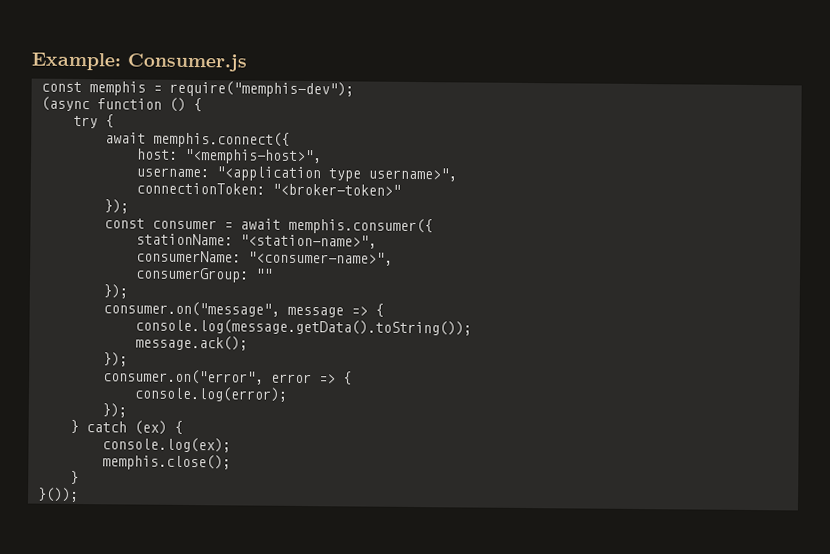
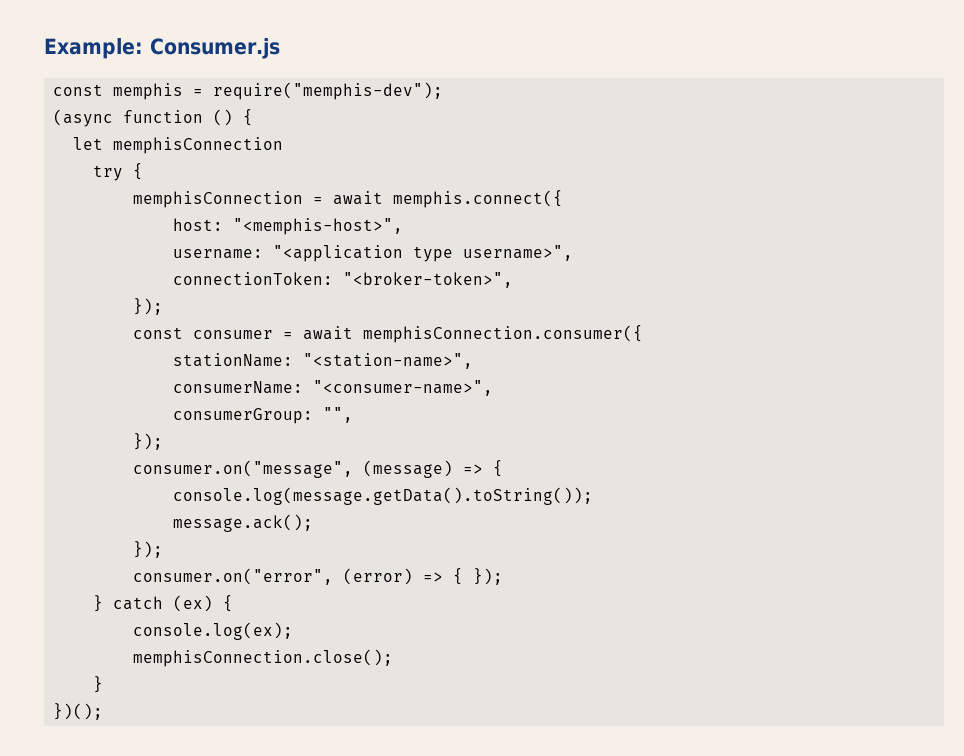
(202, 105) none -> [73,137,283,154] // let memphisConnection
(114, 121) none -> [133,191,323,208] memphisConnection =
[271,183,401,196] "<broker-token>" -> [343,272,513,288] "<broker-token>",
[287,217,433,235] memphis.consumer({ -> [363,325,643,343] memphisConnection.consumer({
[254,268,273,280] "" -> [323,407,353,423] "",
[286,306,344,318] message -> [363,460,453,478] (message)
[270,371,352,385] [133,386,288,402] error => { // console.log(error); // -> [343,568,463,585] (error) => {
[101,454,231,471] memphis.close(); -> [133,649,393,667] memphisConnection.close();
[36,487,79,503] }()); -> [53,703,103,720] })();

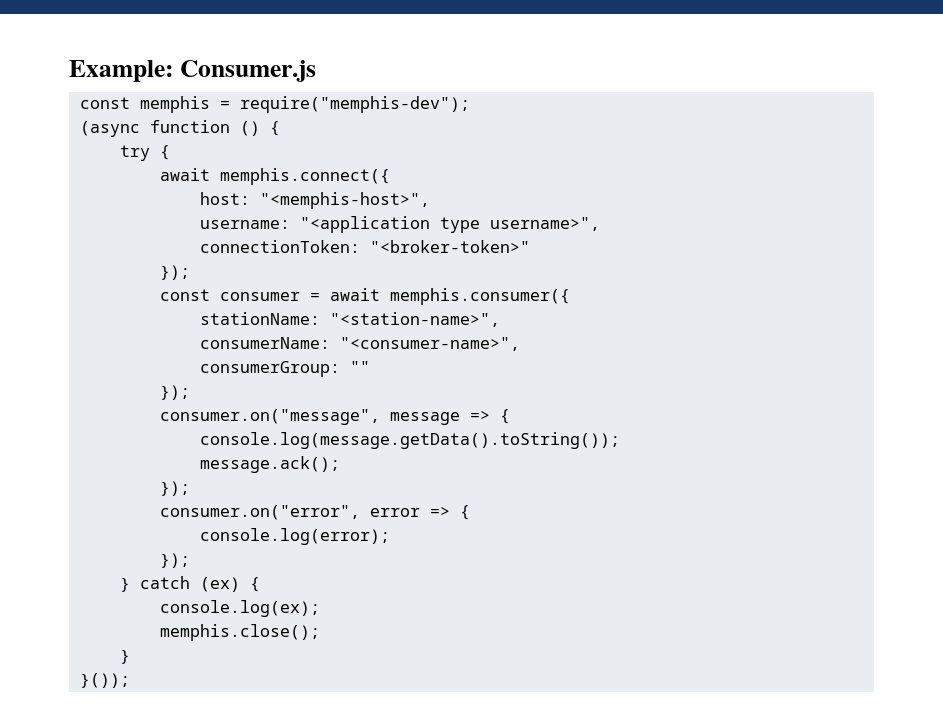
[73,137,283,154] // let memphisConnection -> (280, 128) none
[133,191,323,208] memphisConnection = -> (170, 152) none
[343,272,513,288] "<broker-token>", -> [369,240,530,253] "<broker-token>"
[363,325,643,343] memphisConnection.consumer({ -> [389,288,570,305] memphis.consumer({
[323,407,353,423] "", -> [349,361,370,373] ""
[363,460,453,478] (message) -> [389,412,460,425] message
[343,568,463,585] (error) => { -> [369,505,470,520] [199,528,390,545] error => { // console.log(error); //
[133,649,393,667] memphisConnection.close(); -> [159,624,320,641] memphis.close();
[53,703,103,720] })(); -> [79,673,130,688] }());

